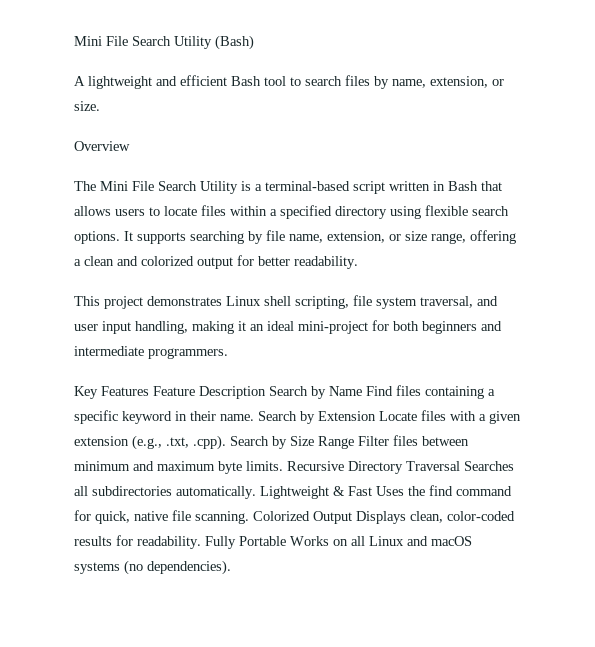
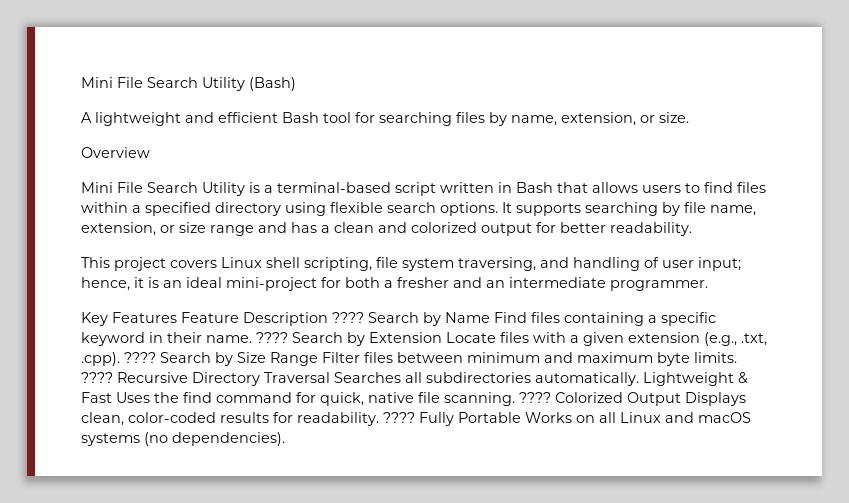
[290,76,342,86] to search -> [355,112,452,126] for searching
[74,181,96,191] The -> (150, 152) none
[164,206,197,216] locate -> [704,182,733,193] find
[431,230,516,244] range, offering -> [210,222,317,236] range and has
[147,296,222,306] demonstrates -> [170,260,217,268] covers
[420,296,498,308] [74,321,246,334] traversal, and user input handling, making it -> [458,257,741,271] [81,277,159,291] traversing, and handling of user input; hence, it is
[422,321,502,334] [74,346,228,359] beginners and intermediate programmers. -> [384,277,708,291] a fresher and an intermediate programmer.
(266, 392) none -> [332,312,364,323] ????
(254, 417) none -> [256,332,288,343] ????
(226, 442) none -> [124,352,156,363] ????
(283, 466) none -> [81,372,113,383] ????
(249, 517) none -> [519,392,551,403] ????
(201, 542) none -> [383,412,415,423] ????

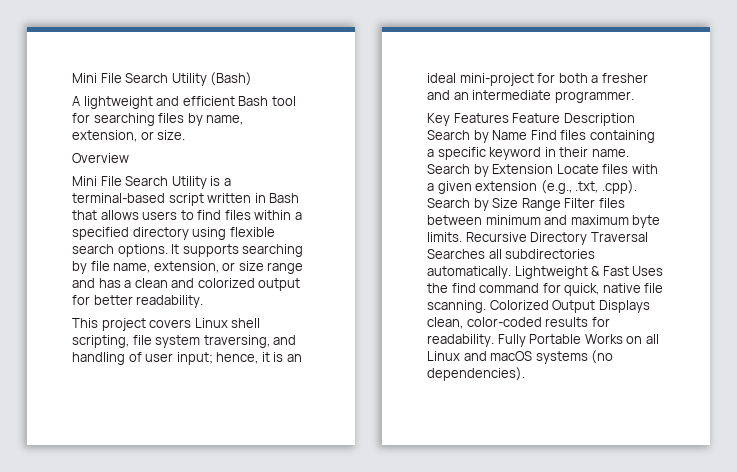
[332,312,364,323] ???? -> (635, 119) none
[256,332,288,343] ???? -> (629, 153) none
[124,352,156,363] ???? -> (637, 187) none
[81,372,113,383] ???? -> (462, 237) none
[519,392,551,403] ???? -> (486, 306) none
[383,412,415,423] ???? -> (494, 340) none

